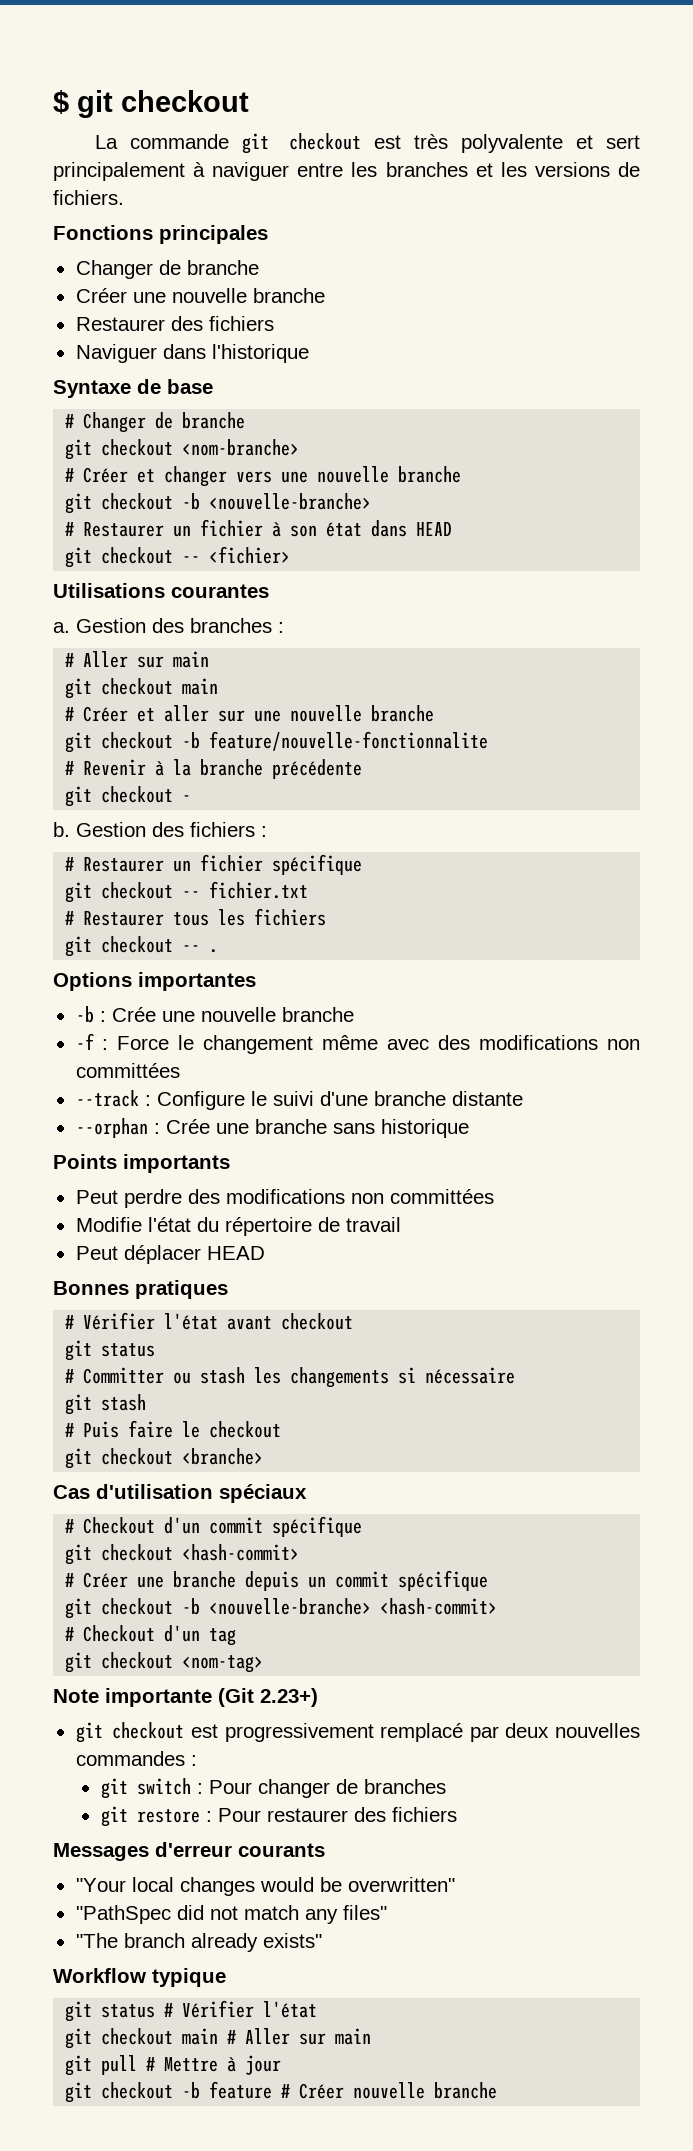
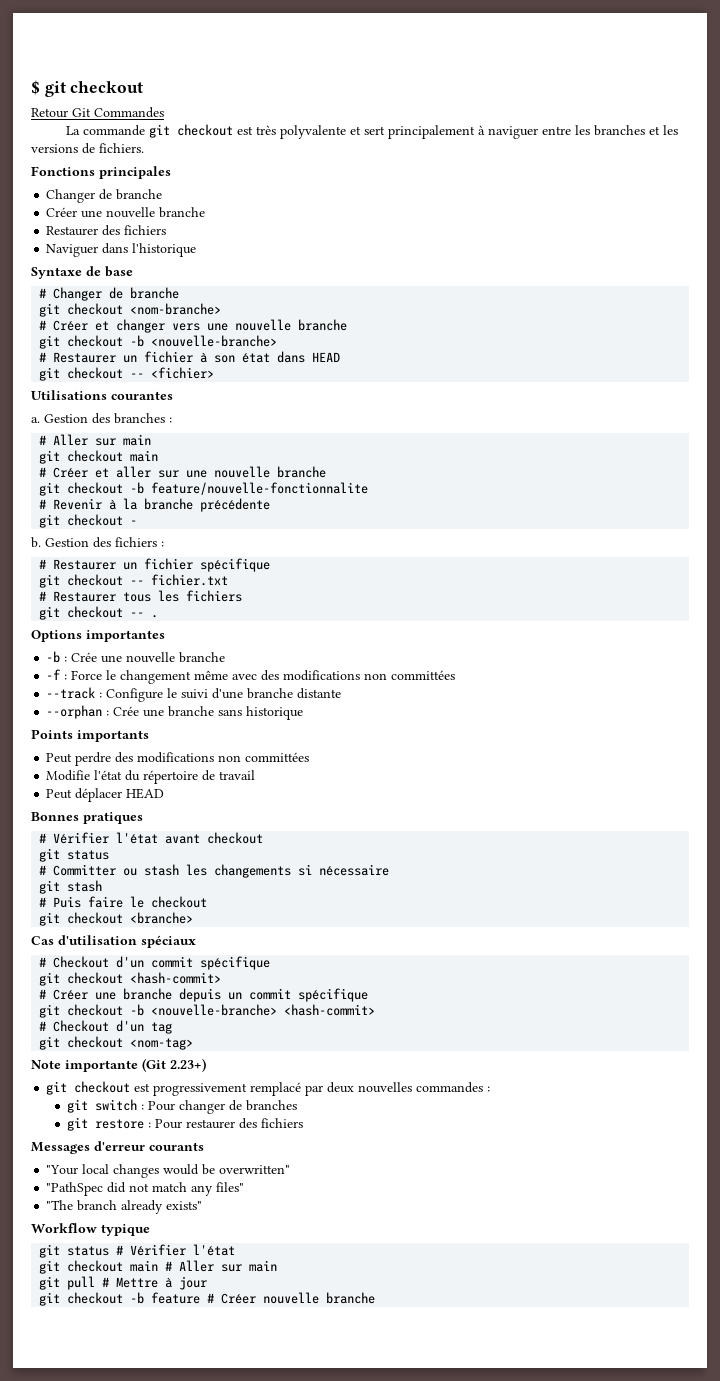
(249, 101) none -> [31,107,164,118] // Retour Git Commandes

